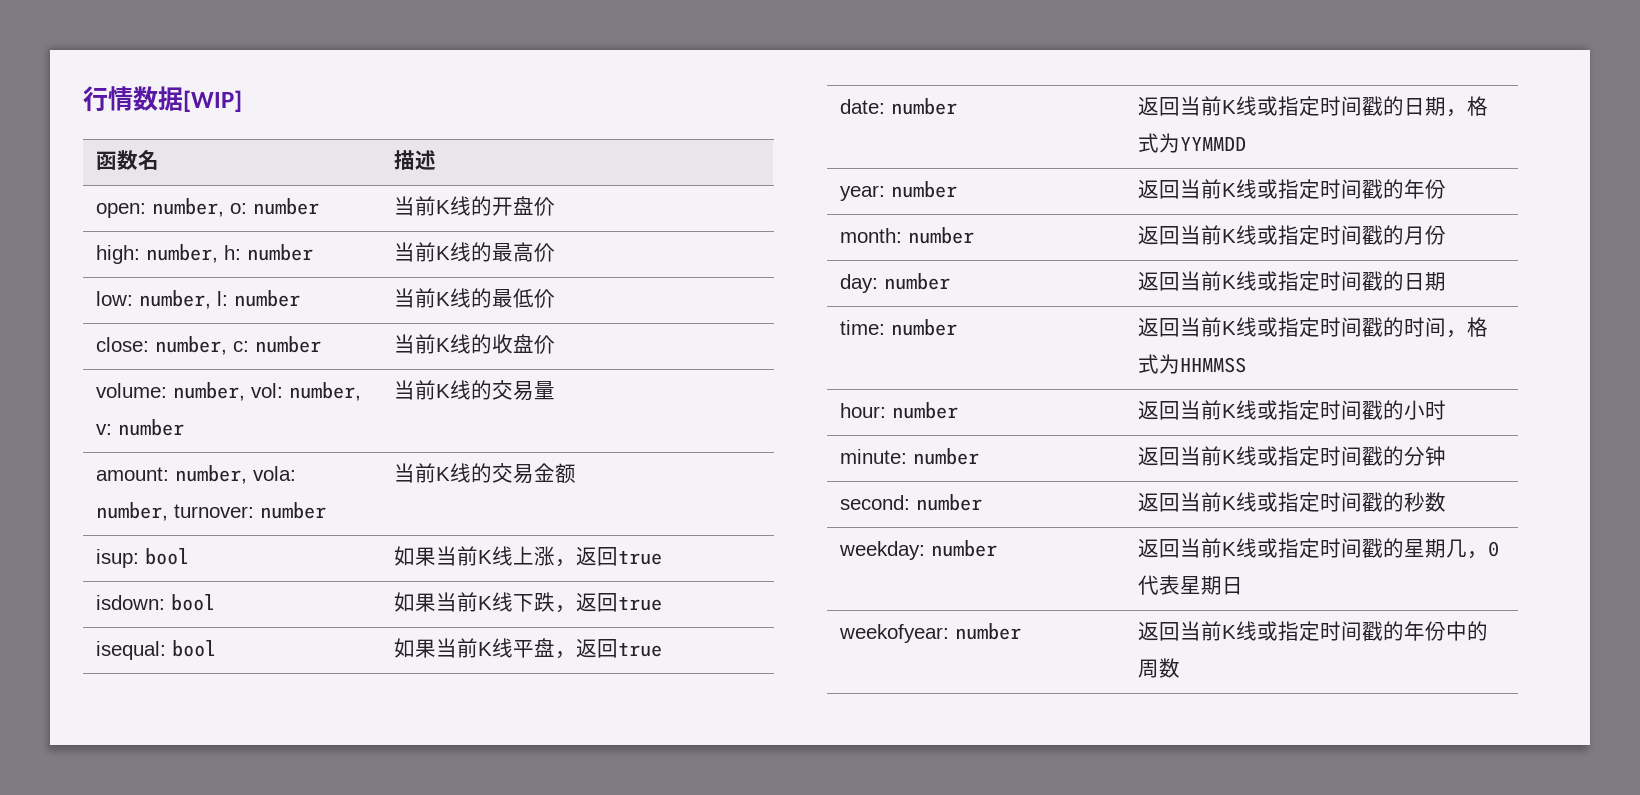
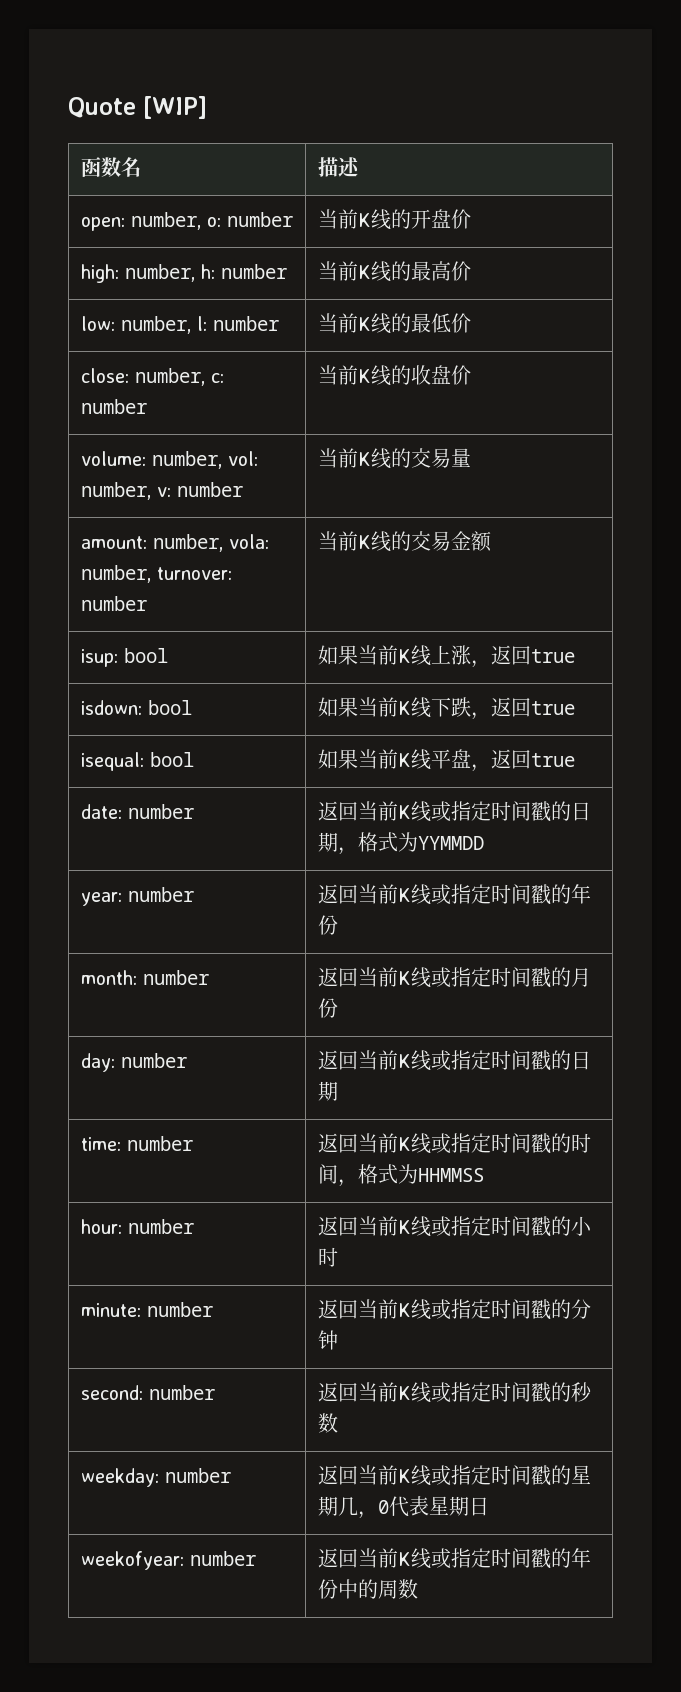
[83,86,183,112] 行情数据 -> [68,97,136,118] Quote

